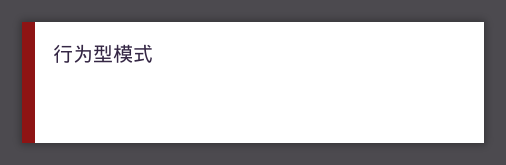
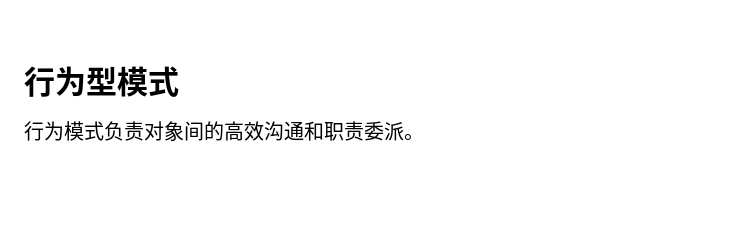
(153, 53) none -> [24,121,424,141] // 行为模式负责对象间的高效沟通和职责委派。

